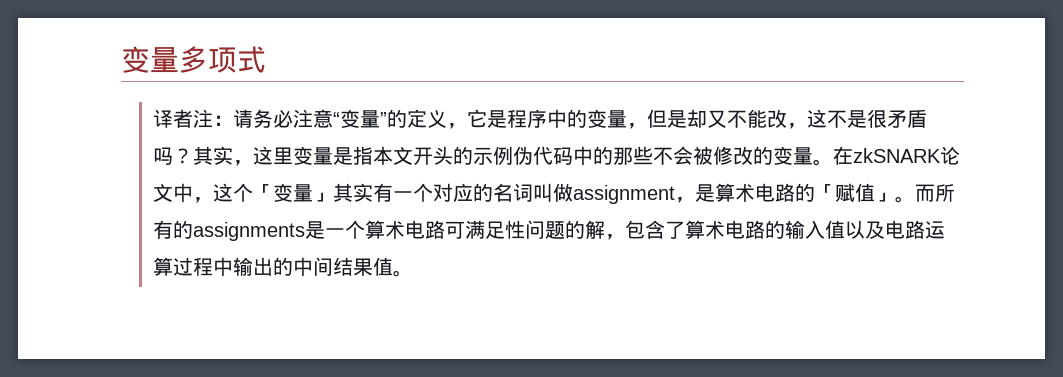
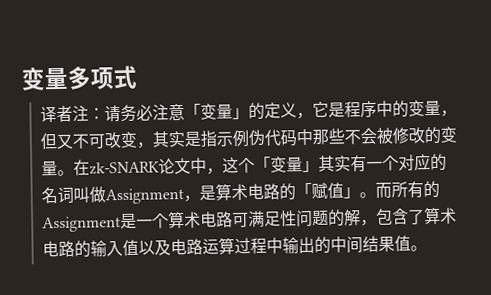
[333,109,388,128] “变量” -> [184,103,250,120] 「变量」
[667,109,928,129] [153,146,474,166] 是却又不能改，这不是很矛盾吗？其实，这里变量是指本文开头的 -> [56,130,218,150] 又不可改变，其实是指
[593,146,614,165] 的 -> (314, 137) none
[853,148,942,163] zkSNARK -> [89,161,161,175] zk-SNARK
[573,185,676,204] assignment -> [105,187,185,205] Assignment
[193,222,306,241] assignments -> [42,216,122,233] Assignment

